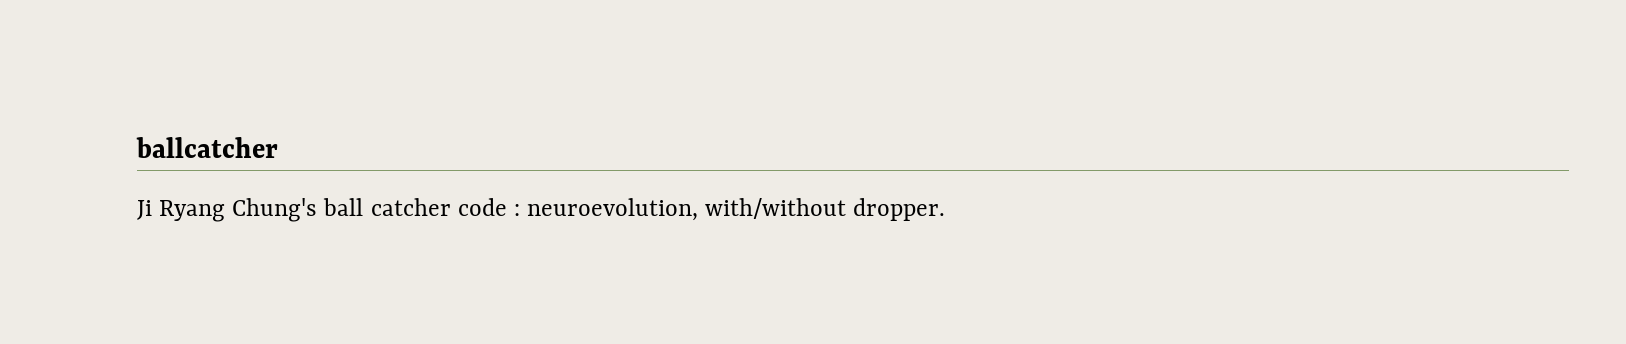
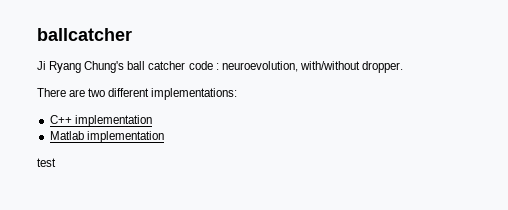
(946, 209) none -> [37,88,238,100] [49,115,152,127] [49,131,164,143] [37,158,56,167] // There are two different implementations: // C++ implementation // Matlab implementation // test

